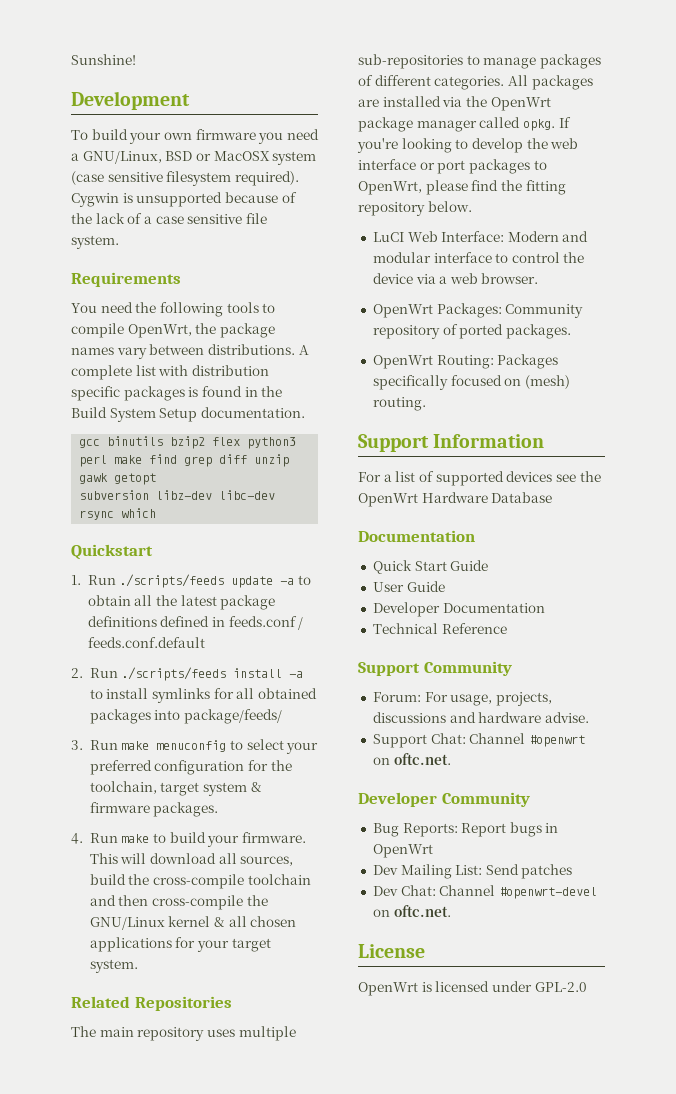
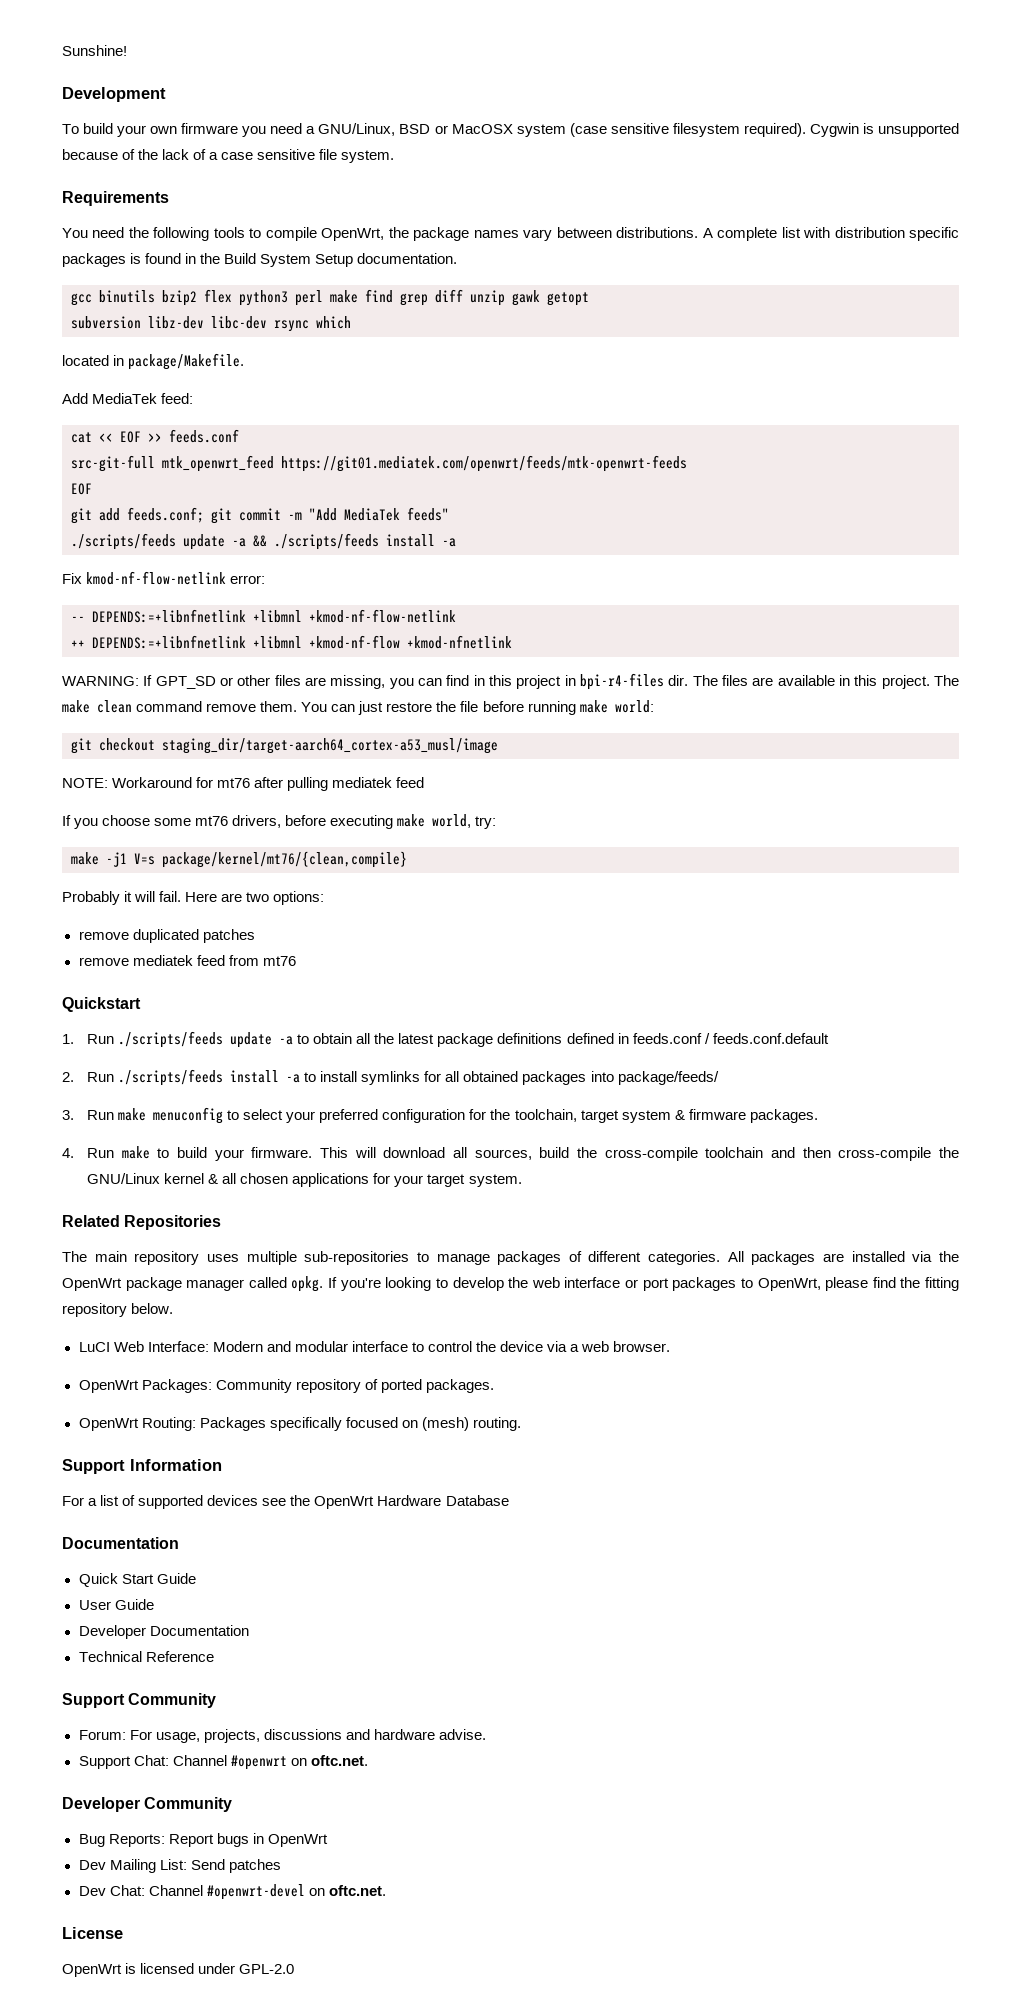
(157, 513) none -> [62,353,245,370] [62,393,194,404] [71,429,239,443] [71,455,687,472] [71,483,92,495] [71,507,449,524] [71,533,456,550] [62,571,266,585] [71,609,456,623] [71,635,512,649] [62,673,960,690] [62,700,654,715] [71,738,498,754] [62,777,425,791] [62,814,497,829] [71,851,407,868] [62,891,325,905] [78,929,255,943] [78,955,296,966] // located in package/Makefile. // Add MediaTek feed: // cat << EOF >> feeds.conf // src-git-full mtk_openwrt_feed https://git01.mediatek.com/openwrt/feeds/mtk-openwrt-feeds // EOF // git add feeds.conf; git commit -m "Add MediaTek feeds" // ./scripts/feeds update -a && ./scripts/feeds install -a // Fix kmod-nf-flow-netlink error: // -- DEPENDS:=+libnfnetlink +libmnl +kmod-nf-flow-netlink // ++ DEPENDS:=+libnfnetlink +libmnl +kmod-nf-flow +kmod-nfnetlink // WARNING: If GPT_SD or other files are missing, you can find in this project in bpi-r4-files dir. The files are available in this project. The make clean command remove them. You can just restore the file before running make world: // git checkout staging_dir/target-aarch64_cortex-a53_musl/image // NOTE: Workaround for mt76 after pulling mediatek feed // If you choose some mt76 drivers, before executing make world, try: // make -j1 V=s package/kernel/mt76/{clean,compile} // Probably it will fail. Here are two options: // remove duplicated patches // remove mediatek feed from mt76

